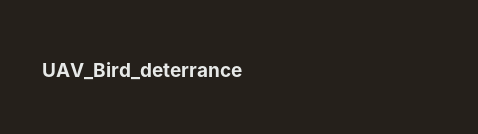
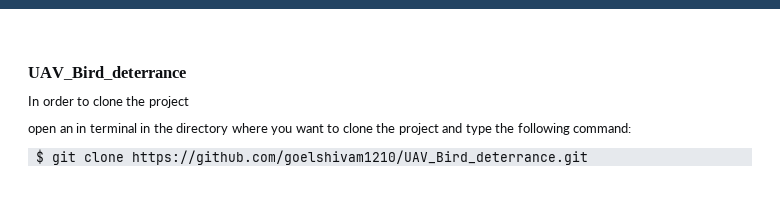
(242, 71) none -> [28,96,189,108] [28,123,632,135] [35,149,588,165] // In order to clone the project // open an in terminal in the directory where you want to clone the project and type the following command: // $ git clone https://github.com/goelshivam1210/UAV_Bird_deterrance.git

